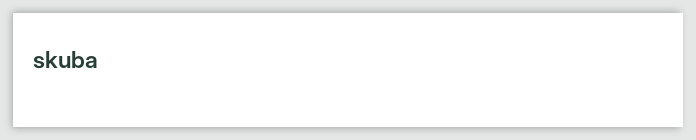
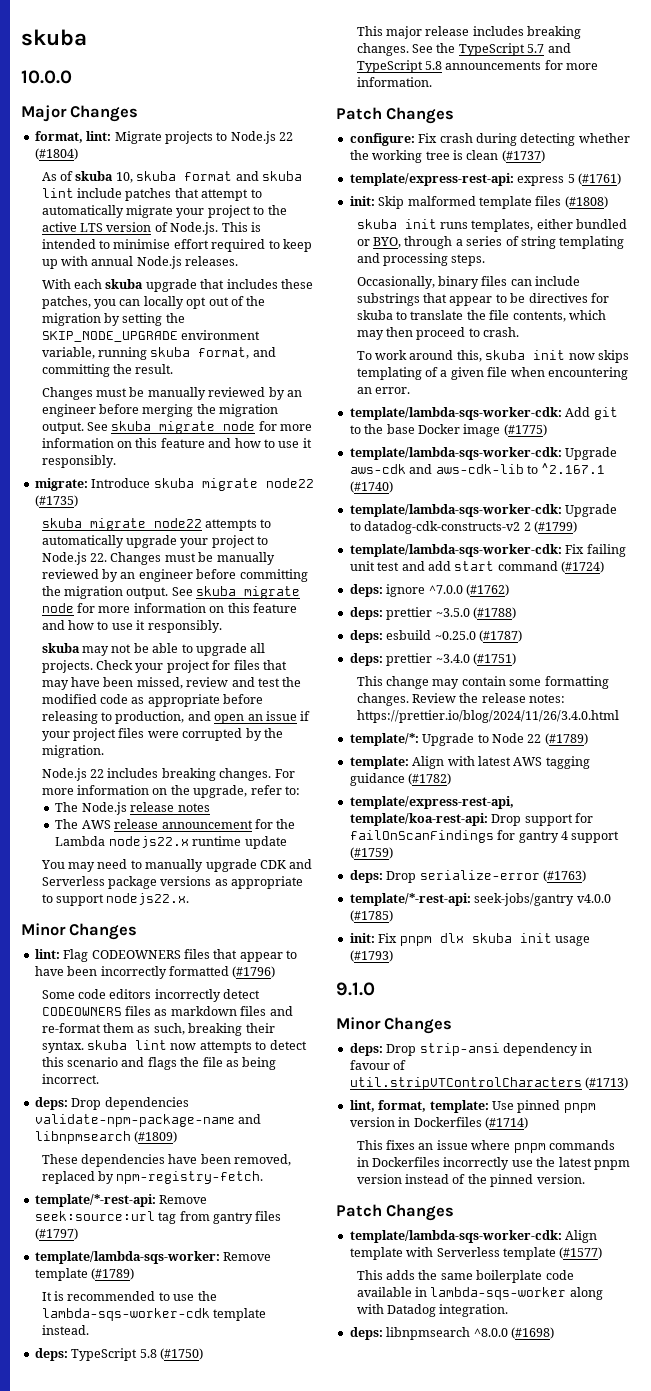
[33,51,98,69] skuba -> [21,29,87,46] [21,70,72,84] [21,105,139,122] [34,131,293,144] [34,148,78,160] [41,171,302,183] [41,188,262,201] [41,205,287,218] [41,222,261,235] [41,239,312,252] [41,256,239,269] [41,279,313,292] [41,296,266,309] [41,313,185,326] [41,330,261,342] [41,347,276,360] [41,364,174,377] [41,387,302,400] [41,404,279,417] [41,421,313,434] [41,438,312,448] [41,455,116,468] [34,478,314,491] [34,495,78,507] [41,518,272,531] [41,535,269,548] [41,552,275,565] [41,569,308,582] [41,586,301,599] [41,603,297,613] [41,620,222,633] [41,643,266,656] [41,660,287,673] [41,677,302,690] [41,694,264,707] [41,711,311,724] [41,728,283,741] [41,745,104,758] [41,768,295,781] [41,785,300,798] [55,802,210,815] [55,819,296,829] [55,836,287,849] [40,859,313,872] [41,876,304,889] [41,893,190,906] [21,923,138,940] [34,949,297,962] [34,966,276,979] [41,989,261,1002] [41,1006,293,1016] [41,1023,275,1036] [41,1040,307,1053] [41,1057,277,1070] [41,1074,99,1084] [34,1097,189,1110] [34,1114,262,1127] [34,1131,178,1144] [41,1154,292,1167] [41,1171,264,1184] [34,1194,208,1207] [34,1211,282,1224] [34,1228,78,1240] [34,1251,272,1264] [34,1268,135,1281] [41,1291,217,1301] [41,1308,267,1321] [41,1325,89,1335] [34,1348,203,1361] [356,26,582,39] [356,43,571,56] [356,60,599,73] [356,77,432,87] [336,107,455,124] [349,133,630,146] [349,150,545,163] [349,173,621,186] [349,196,608,209] [356,219,628,232] [356,236,625,249] [356,253,486,266] [356,276,581,289] [356,293,609,306] [356,310,606,322] [356,327,520,340] [356,350,629,363] [356,367,628,380] [356,387,411,394] [349,407,618,420] [349,424,547,437] [349,447,618,460] [349,463,606,474] [349,481,393,493] [349,504,618,517] [349,521,577,534] [349,544,626,557] [349,561,604,573] [349,584,509,597] [349,607,516,620] [349,630,522,643] [349,653,516,666] [356,676,609,689] [356,693,566,706] [356,710,619,723] [349,733,588,746] [349,756,590,769] [349,773,452,786] [349,796,514,809] [349,813,593,826] [349,830,620,843] [349,847,393,859] [349,870,586,883] [349,893,611,906] [349,910,393,922] [349,933,590,946] [349,950,393,962] [336,982,375,996] [336,1017,453,1034] [349,1043,593,1056] [349,1060,407,1070] [349,1077,629,1090] [349,1100,596,1113] [349,1117,528,1129] [356,1140,615,1153] [356,1157,630,1170] [356,1174,585,1187] [336,1204,455,1221] [349,1230,598,1243] [349,1247,603,1260] [356,1270,574,1283] [356,1287,603,1300] [356,1304,509,1317] [349,1327,554,1340] skuba // 10.0.0 // Major Changes // format, lint: Migrate projects to Node.js 22 (#1804) // As of skuba 10, skuba format and skuba lint include patches that attempt to automatically migrate your project to the active LTS version of Node.js. This is intended to minimise effort required to keep up with annual Node.js releases. // With each skuba upgrade that includes these patches, you can locally opt out of the migration by setting the SKIP_NODE_UPGRADE environment variable, running skuba format, and committing the result. // Changes must be manually reviewed by an engineer before merging the migration output. See skuba migrate node for more information on this feature and how to use it responsibly. // migrate: Introduce skuba migrate node22 (#1735) // skuba migrate node22 attempts to automatically upgrade your project to Node.js 22. Changes must be manually reviewed by an engineer before committing the migration output. See skuba migrate node for more information on this feature and how to use it responsibly. // skuba may not be able to upgrade all projects. Check your project for files that may have been missed, review and test the modified code as appropriate before releasing to production, and open an issue if your project files were corrupted by the migration. // Node.js 22 includes breaking changes. For more information on the upgrade, refer to: // The Node.js release notes // The AWS release announcement for the Lambda nodejs22.x runtime update // You may need to manually upgrade CDK and Serverless package versions as appropriate to support nodejs22.x. // Minor Changes // lint: Flag CODEOWNERS files that appear to have been incorrectly formatted (#1796) // Some code editors incorrectly detect CODEOWNERS files as markdown files and re-format them as such, breaking their syntax. skuba lint now attempts to detect this scenario and flags the file as being incorrect. // deps: Drop dependencies validate-npm-package-name and libnpmsearch (#1809) // These dependencies have been removed, replaced by npm-registry-fetch. // template/*-rest-api: Remove seek:source:url tag from gantry files (#1797) // template/lambda-sqs-worker: Remove template (#1789) // It is recommended to use the lambda-sqs-worker-cdk template instead. // deps: TypeScript 5.8 (#1750) // This major release includes breaking changes. See the TypeScript 5.7 and TypeScript 5.8 announcements for more information. // Patch Changes // configure: Fix crash during detecting whether the working tree is clean (#1737) // template/express-rest-api: express 5 (#1761) // init: Skip malformed template files (#1808) // skuba init runs templates, either bundled or BYO, through a series of string templating and processing steps. // Occasionally, binary files can include substrings that appear to be directives for skuba to translate the file contents, which may then proceed to crash. // To work around this, skuba init now skips templating of a given file when encountering an error. // template/lambda-sqs-worker-cdk: Add git to the base Docker image (#1775) // template/lambda-sqs-worker-cdk: Upgrade aws-cdk and aws-cdk-lib to ^2.167.1 (#1740) // template/lambda-sqs-worker-cdk: Upgrade to datadog-cdk-constructs-v2 2 (#1799) // template/lambda-sqs-worker-cdk: Fix failing unit test and add start command (#1724) // deps: ignore ^7.0.0 (#1762) // deps: prettier ~3.5.0 (#1788) // deps: esbuild ~0.25.0 (#1787) // deps: prettier ~3.4.0 (#1751) // This change may contain some formatting changes. Review the release notes: https://prettier.io/blog/2024/11/26/3.4.0.html // template/*: Upgrade to Node 22 (#1789) // template: Align with latest AWS tagging guidance (#1782) // template/express-rest-api, template/koa-rest-api: Drop support for failOnScanFindings for gantry 4 support (#1759) // deps: Drop serialize-error (#1763) // template/*-rest-api: seek-jobs/gantry v4.0.0 (#1785) // init: Fix pnpm dlx skuba init usage (#1793) // 9.1.0 // Minor Changes // deps: Drop strip-ansi dependency in favour of util.stripVTControlCharacters (#1713) // lint, format, template: Use pinned pnpm version in Dockerfiles (#1714) // This fixes an issue where pnpm commands in Dockerfiles incorrectly use the latest pnpm version instead of the pinned version. // Patch Changes // template/lambda-sqs-worker-cdk: Align template with Serverless template (#1577) // This adds the same boilerplate code available in lambda-sqs-worker along with Datadog integration. // deps: libnpmsearch ^8.0.0 (#1698)

